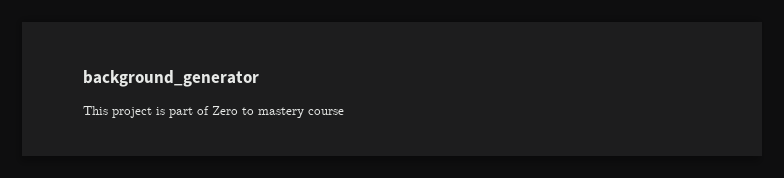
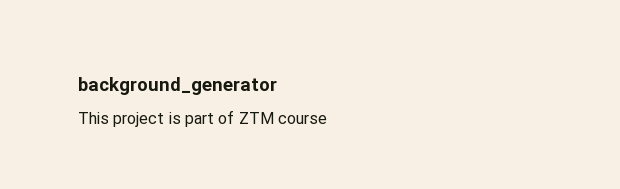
[212,106,304,118] Zero to mastery -> [238,112,274,124] ZTM

